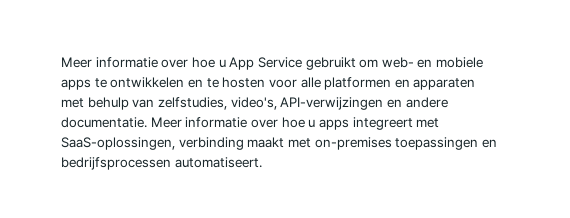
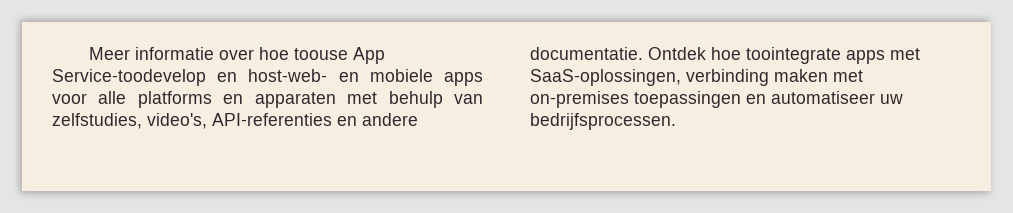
[61,57,484,70] [61,77,266,90] Meer informatie over hoe u App Service gebruikt om web- en mobiele apps te ontwikkelen en te hosten -> [89,47,386,64] [52,69,483,86] Meer informatie over hoe toouse App Service-toodevelop en host-web- en mobiele apps
[324,77,392,90] platformen -> [137,91,212,108] platforms
[280,97,384,110] API-verwijzingen -> [212,113,332,126] API-referenties
[150,117,413,130] Meer informatie over hoe u apps integreert -> [648,47,885,64] Ontdek hoe toointegrate apps
[247,137,285,148] maakt -> [774,69,828,82] maken
[61,157,262,170] bedrijfsprocessen automatiseert. -> [771,91,903,104] [530,113,676,130] automatiseer uw bedrijfsprocessen.

